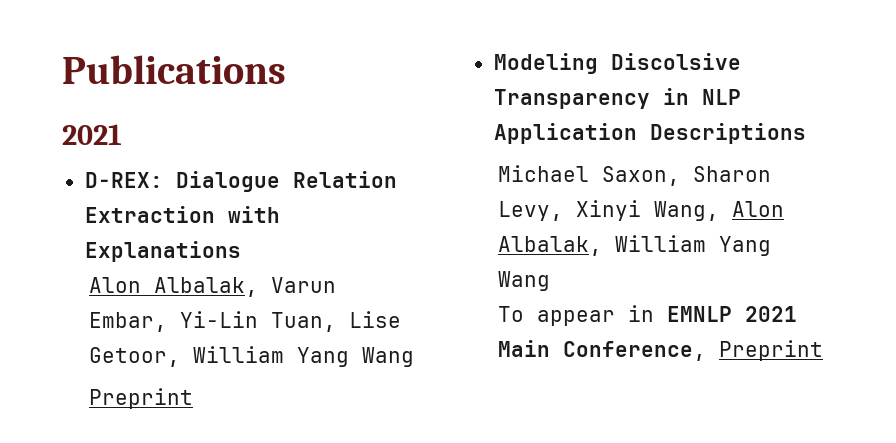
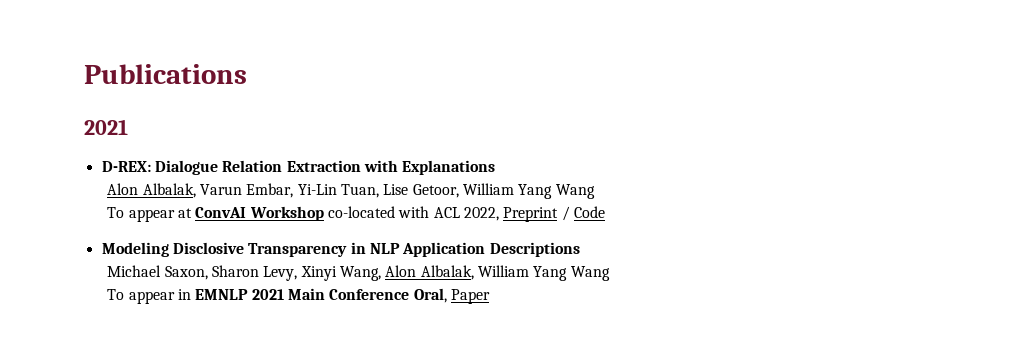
[89,388,194,409] Preprint -> [107,206,605,222] To appear at ConvAI Workshop co-located with ACL 2022, Preprint / Code
[610,53,741,70] Discolsive -> [172,242,244,254] Disclosive
[563,340,824,361] Conference, Preprint -> [329,288,490,304] Conference Oral, Paper

